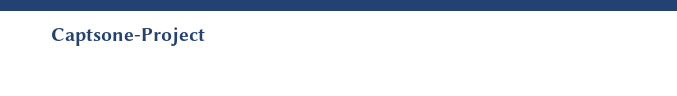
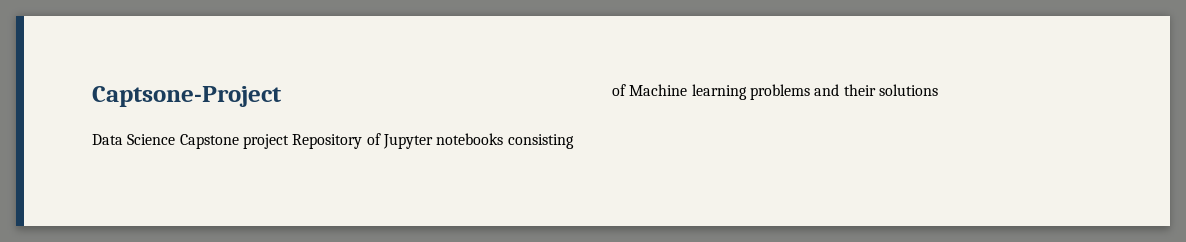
(205, 36) none -> [92,133,574,149] [612,84,938,100] // Data Science Capstone project Repository of Jupyter notebooks consisting of Machine learning problems and their solutions

